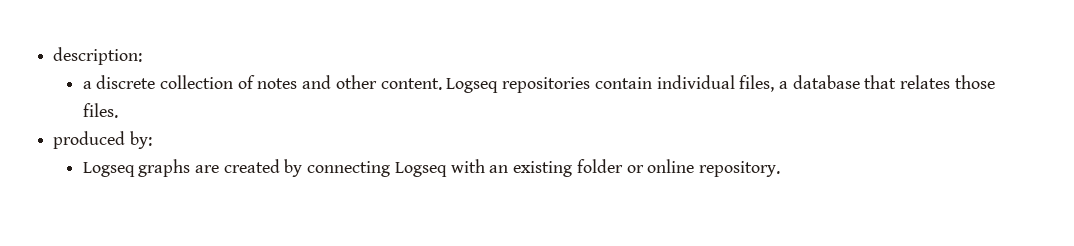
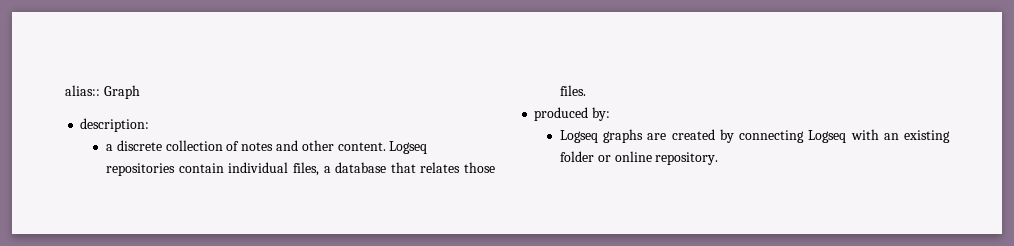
(53, 56) none -> [65,85,140,99] alias:: Graph //

